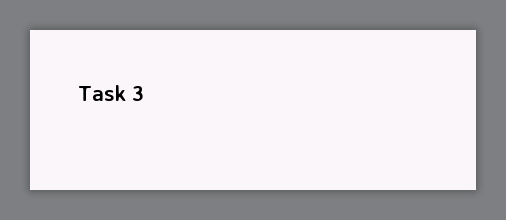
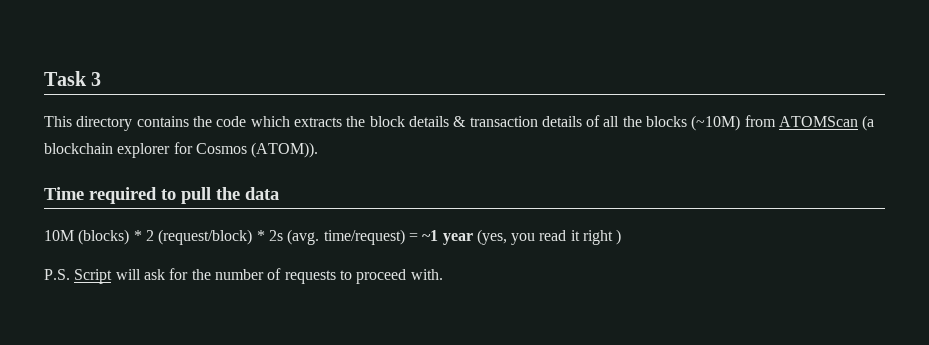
(144, 93) none -> [44,115,875,131] [44,142,319,158] [44,187,279,204] [44,229,622,245] [44,268,443,284] // This directory contains the code which extracts the block details & transaction details of all the blocks (~10M) from ATOMScan (a blockchain explorer for Cosmos (ATOM)). // Time required to pull the data // 10M (blocks) * 2 (request/block) * 2s (avg. time/request) = ~1 year (yes, you read it right ) // P.S. Script will ask for the number of requests to proceed with.

